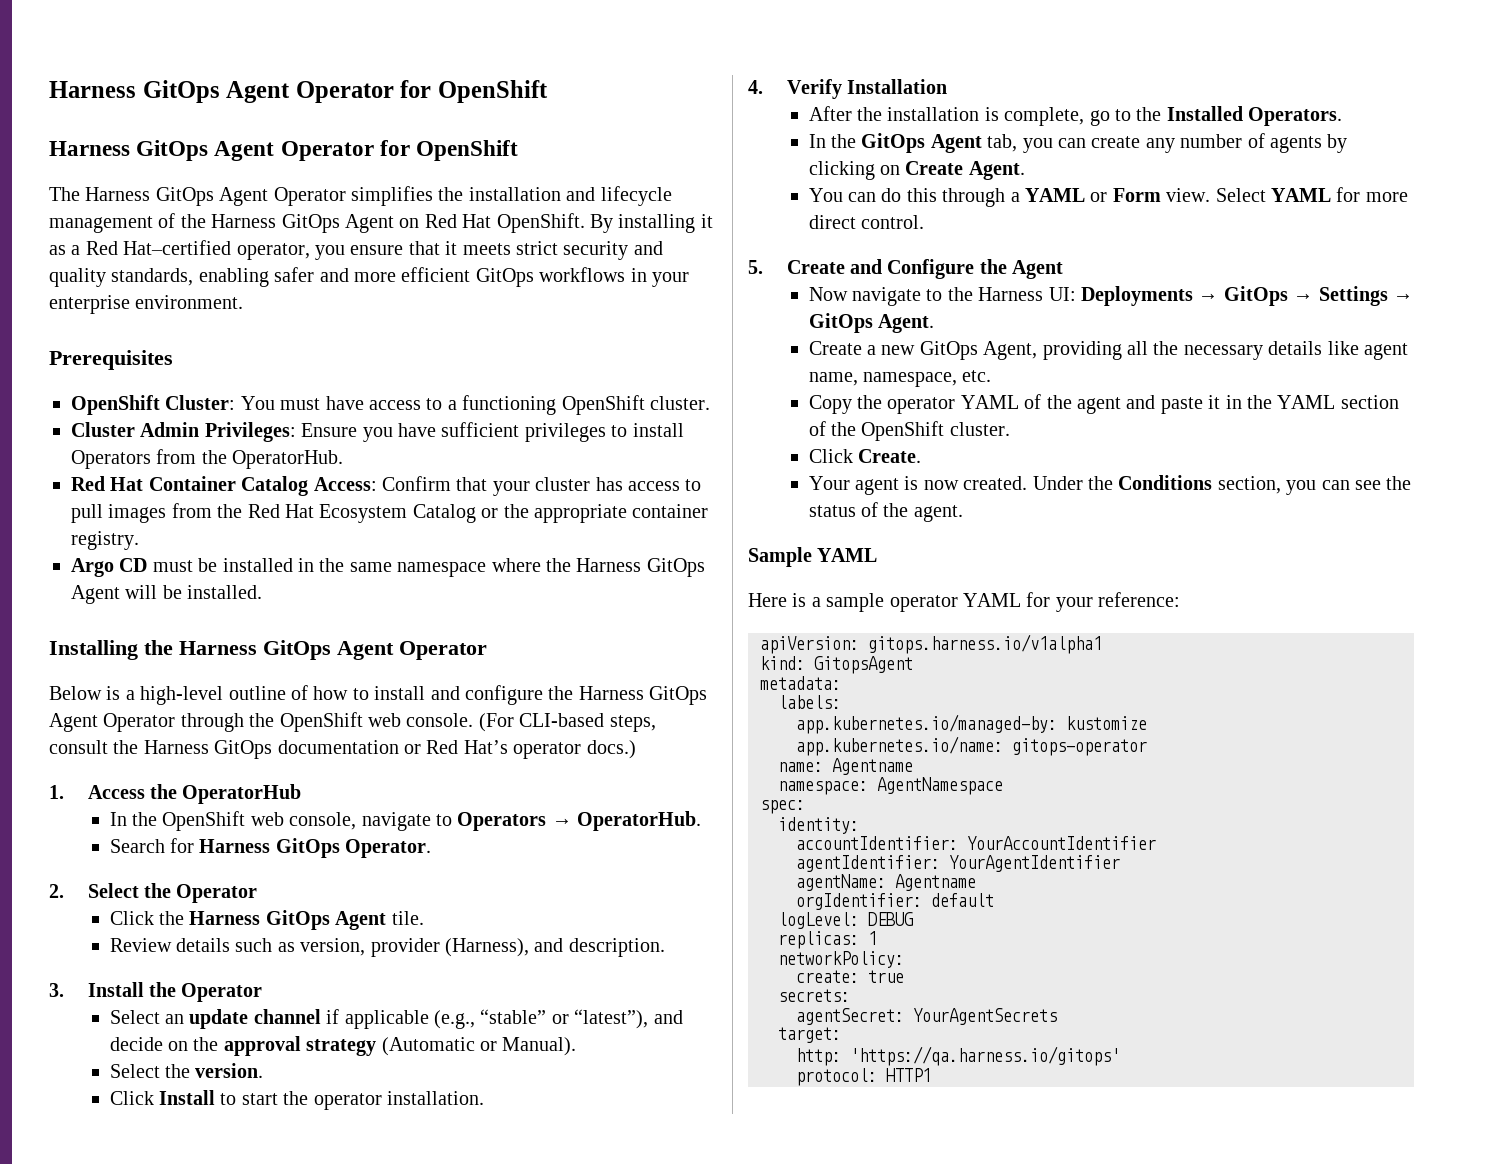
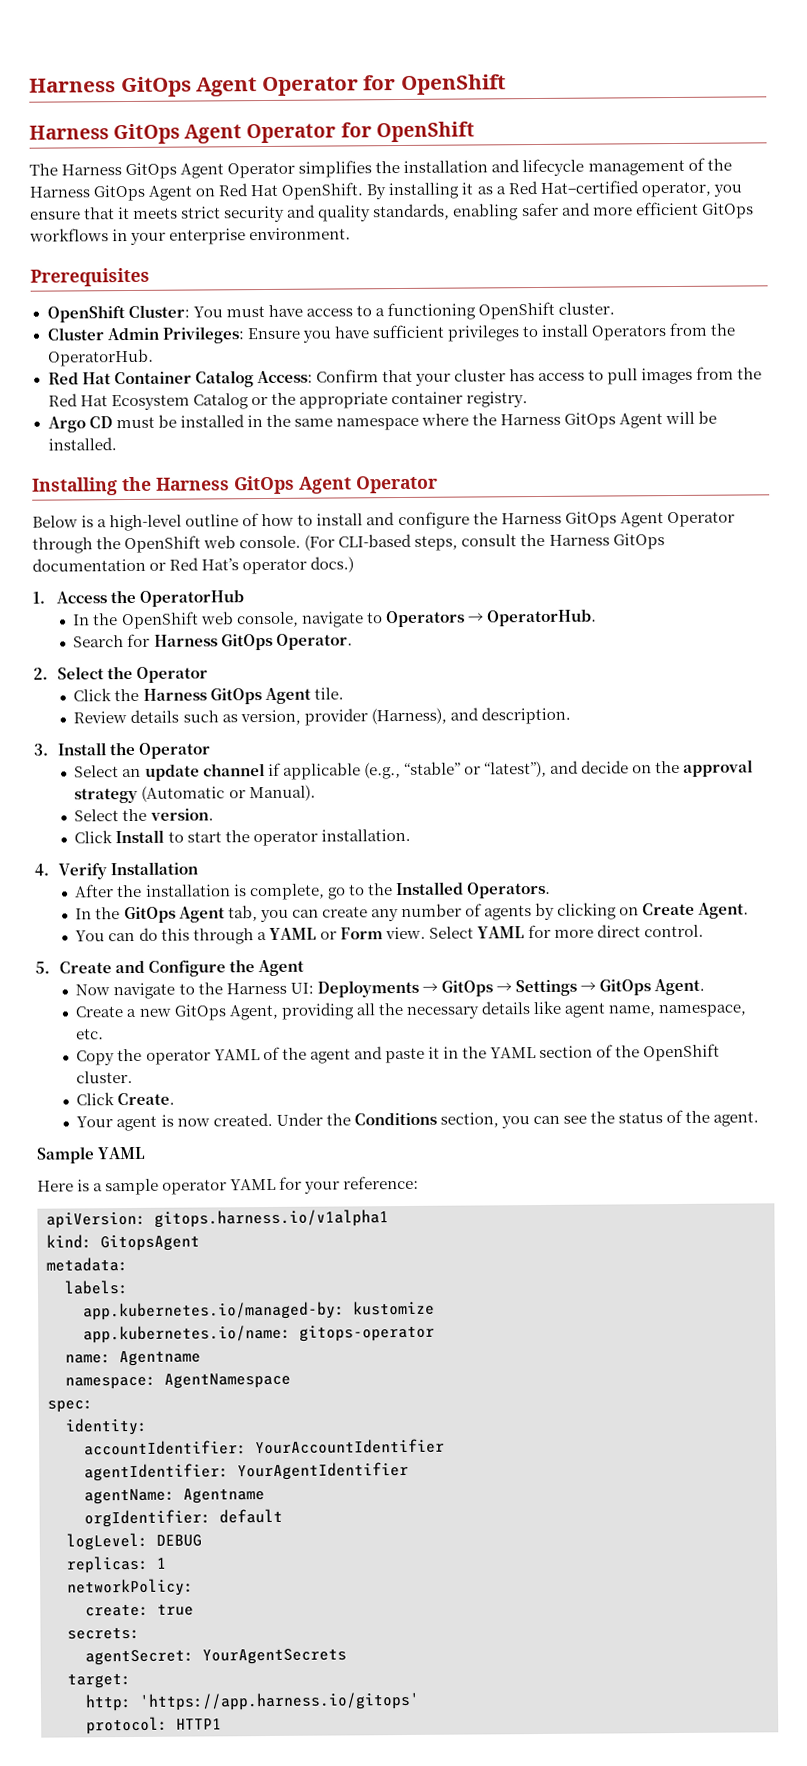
[850,1046,1120,1066] 'https://qa.harness.io/gitops' -> [139,1691,420,1711] 'https://app.harness.io/gitops'

